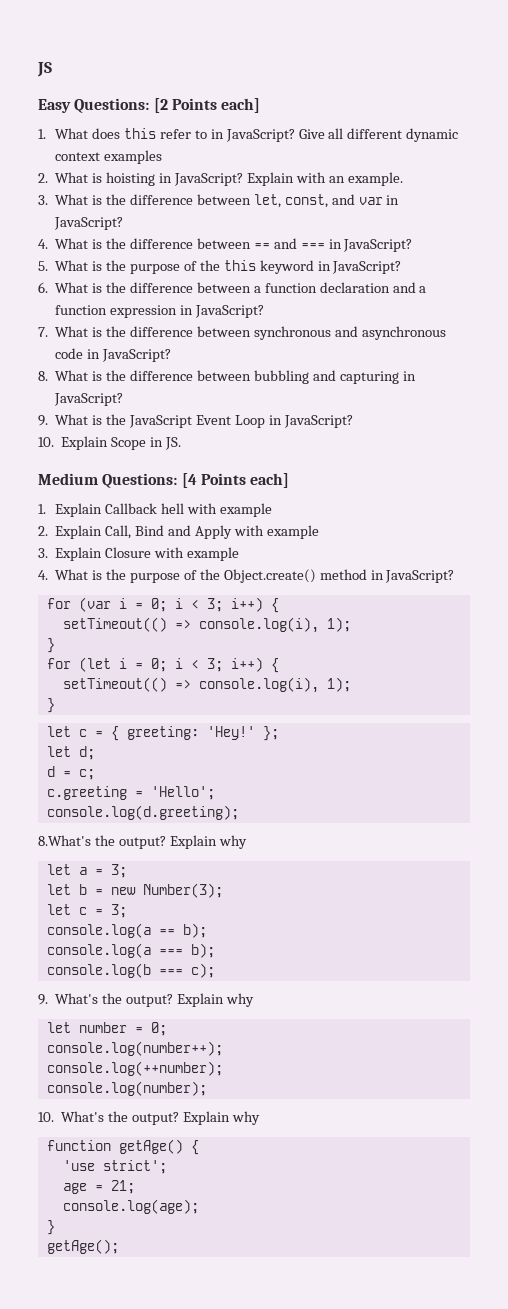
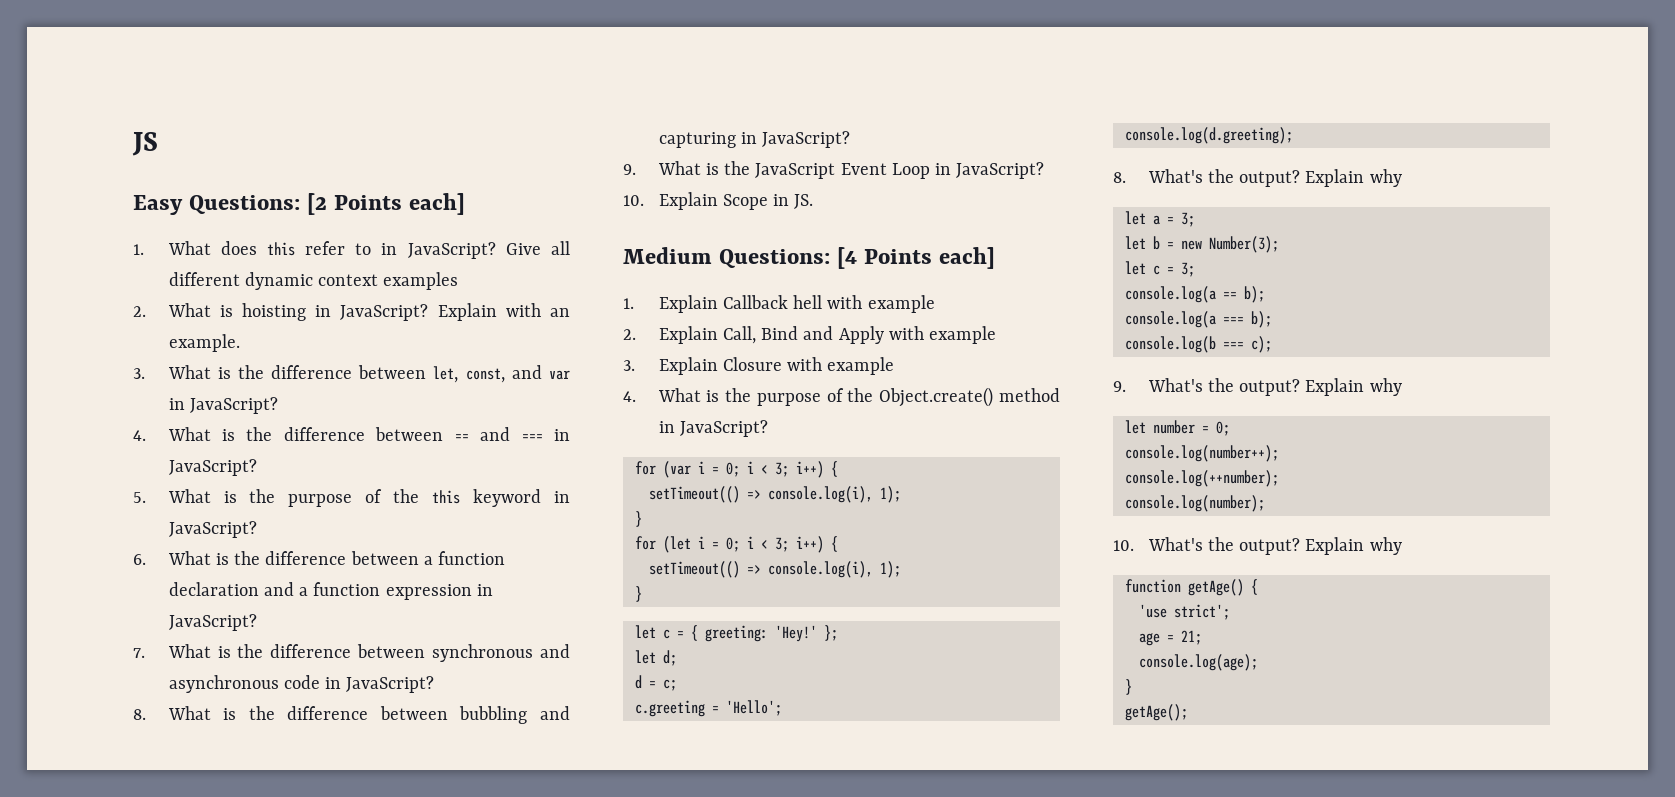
[38,835,91,846] 8.What's -> [1113,169,1203,183] 8. What's

